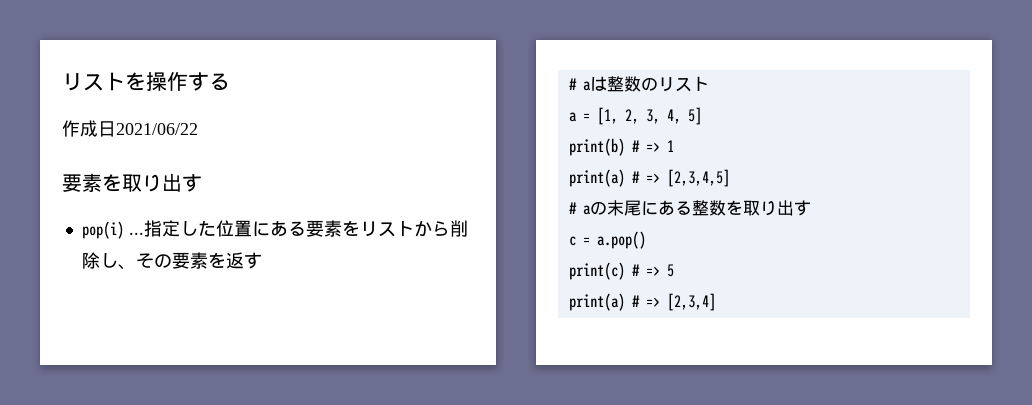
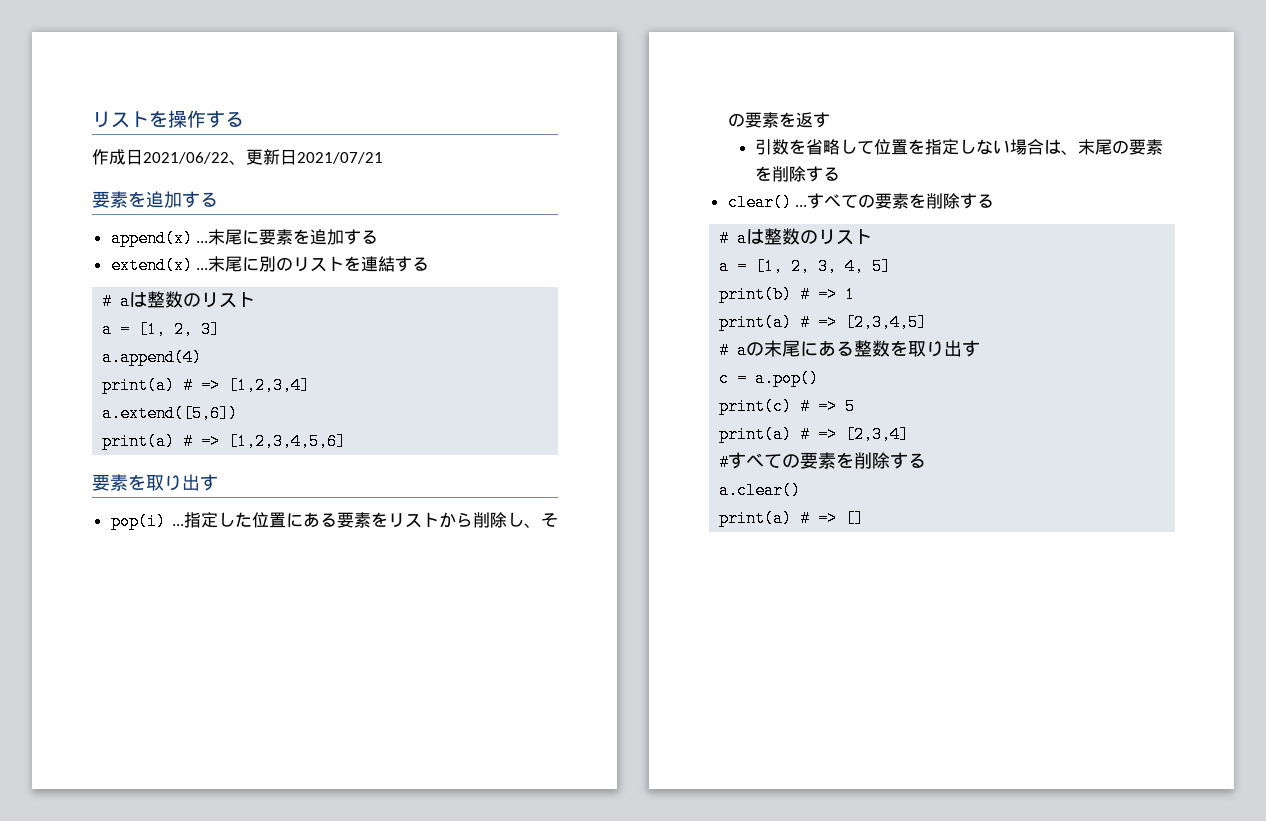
(198, 129) none -> [229,149,383,165] [92,191,218,208] [110,229,379,247] [110,256,430,274] [102,291,256,310] [102,321,221,338] [102,349,203,366] [102,377,311,394] [102,405,239,422] [102,433,347,450] 、更新日2021/07/21 // 要素を追加する // append(x) ...末尾に要素を追加する // extend(x) ...末尾に別のリストを連結する // # aは整数のリスト // a = [1, 2, 3] // a.append(4) // print(a) # => [1,2,3,4] // a.extend([5,6]) // print(a) # => [1,2,3,4,5,6]
(262, 260) none -> [755,139,1164,155] [755,166,841,182] [727,193,995,211] // 引数を省略して位置を指定しない場合は、末尾の要素を削除する // clear() ...すべての要素を削除する
(716, 302) none -> [719,452,927,471] [719,482,802,499] [719,510,865,527] // #すべての要素を削除する // a.clear() // print(a) # => []

